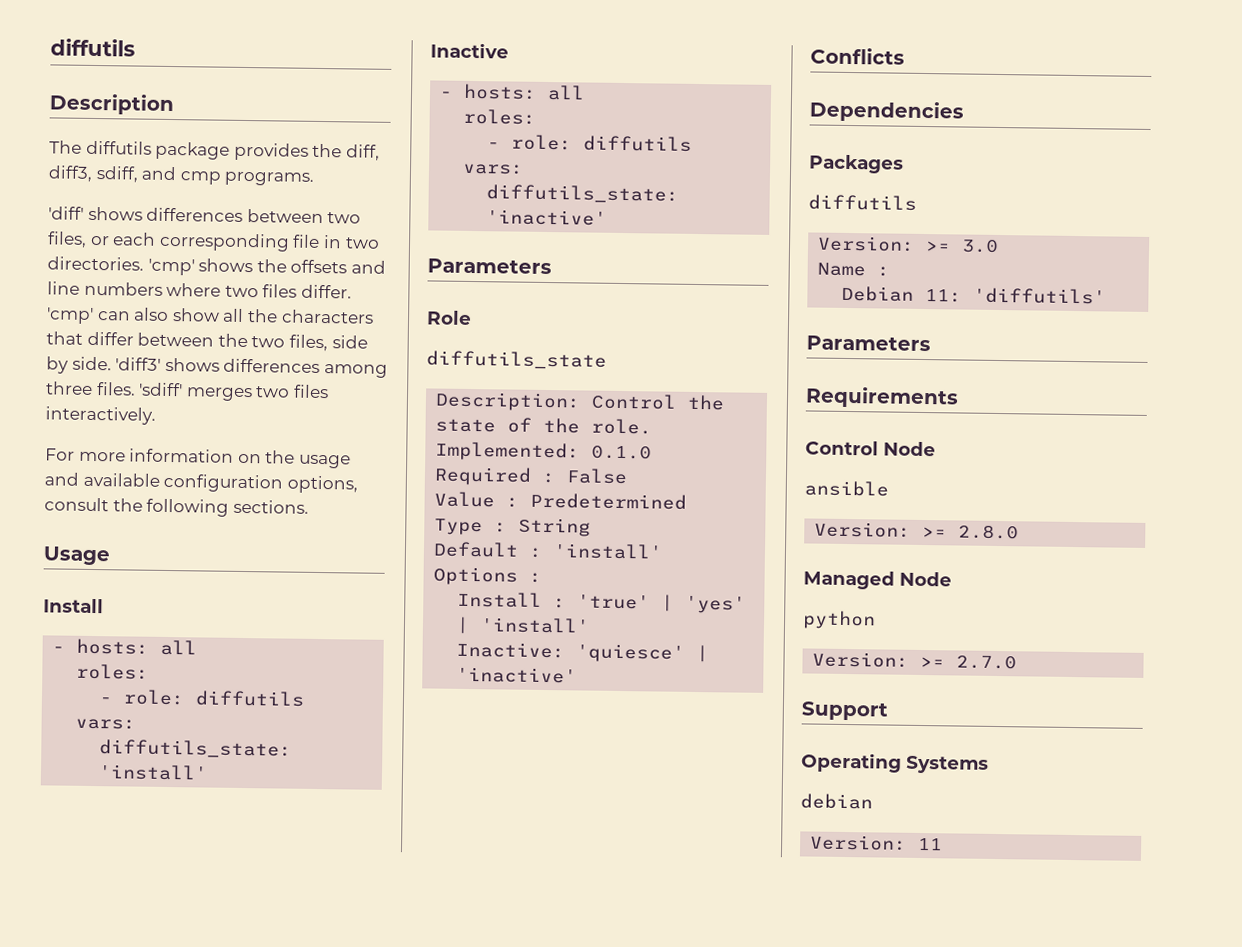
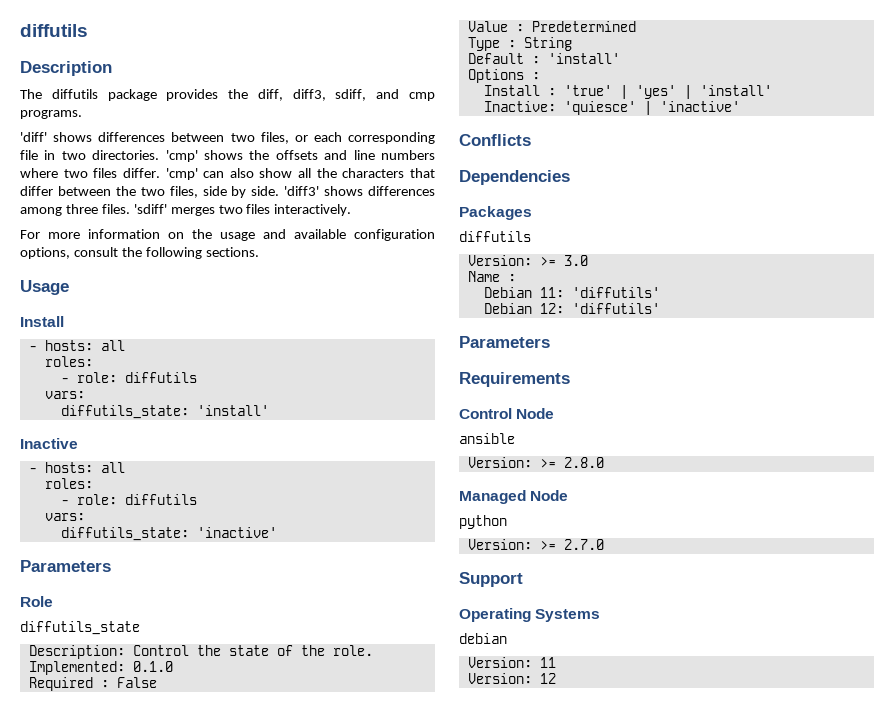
(1107, 296) none -> [483,303,660,314] // Debian 12: 'diffutils'
(944, 844) none -> [467,673,556,684] // Version: 12

